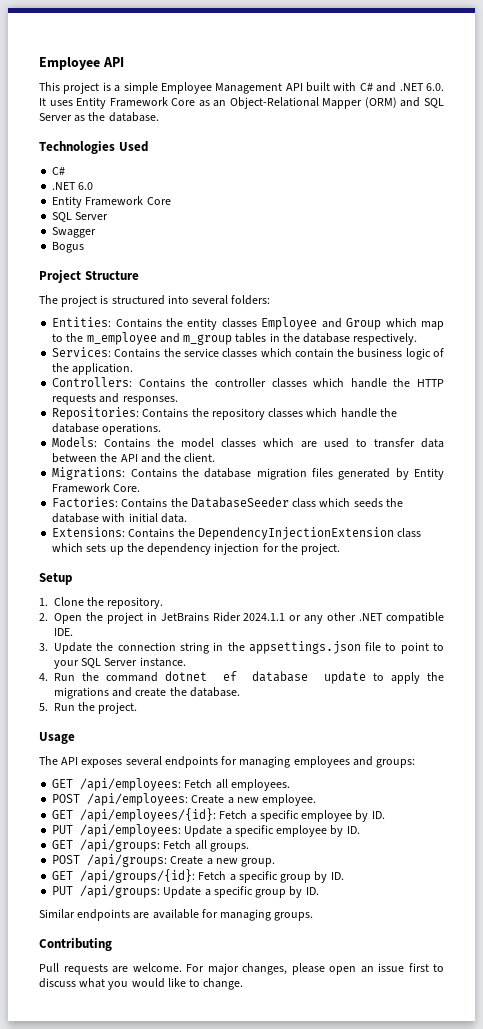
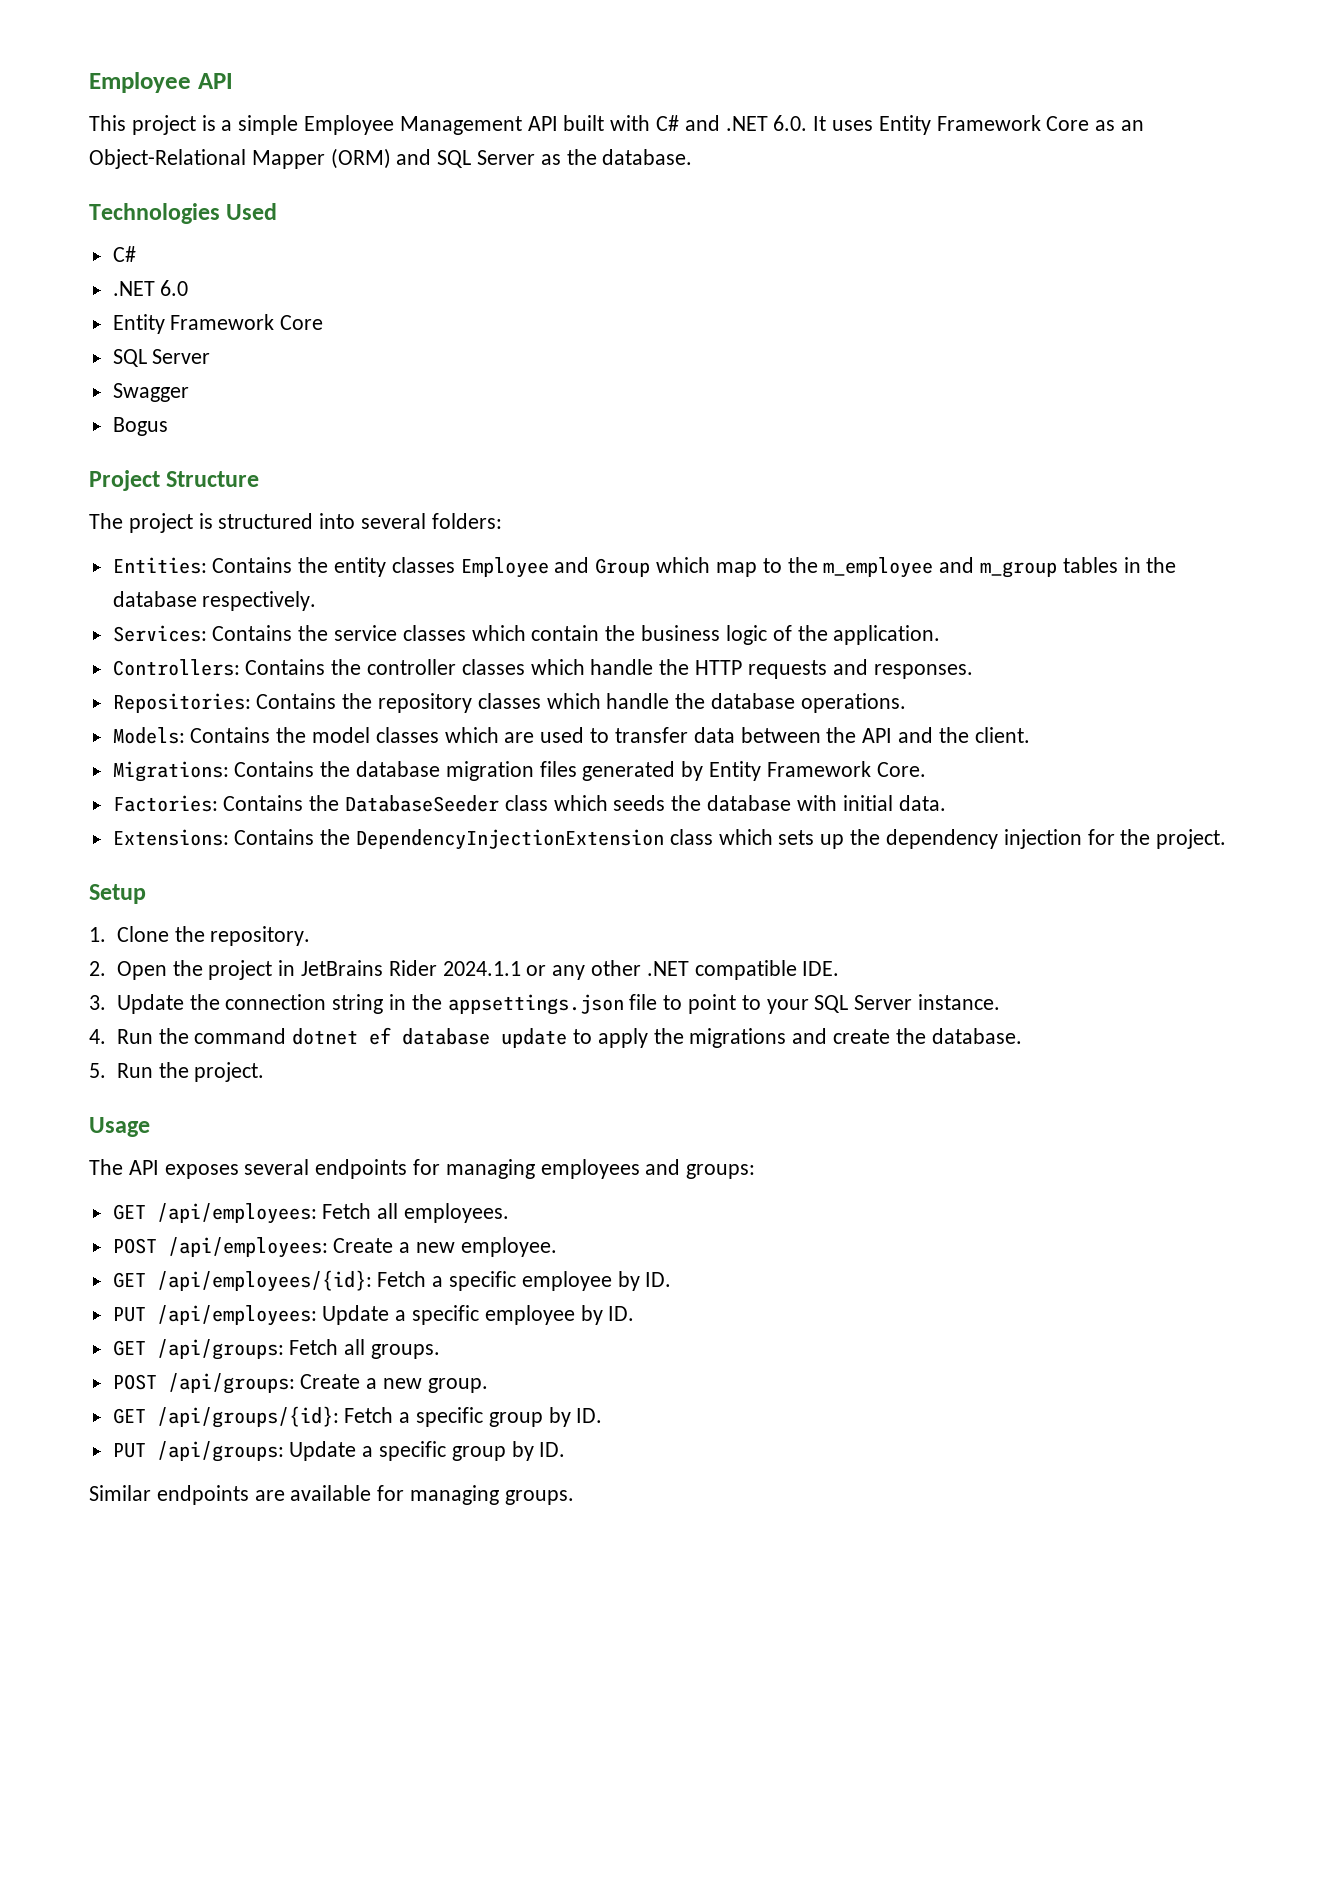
[39,938,112,951] [39,963,444,975] [39,978,244,990] // Contributing // Pull requests are welcome. For major changes, please open an issue first to discuss what you would like to change. -> (574, 1497) none

